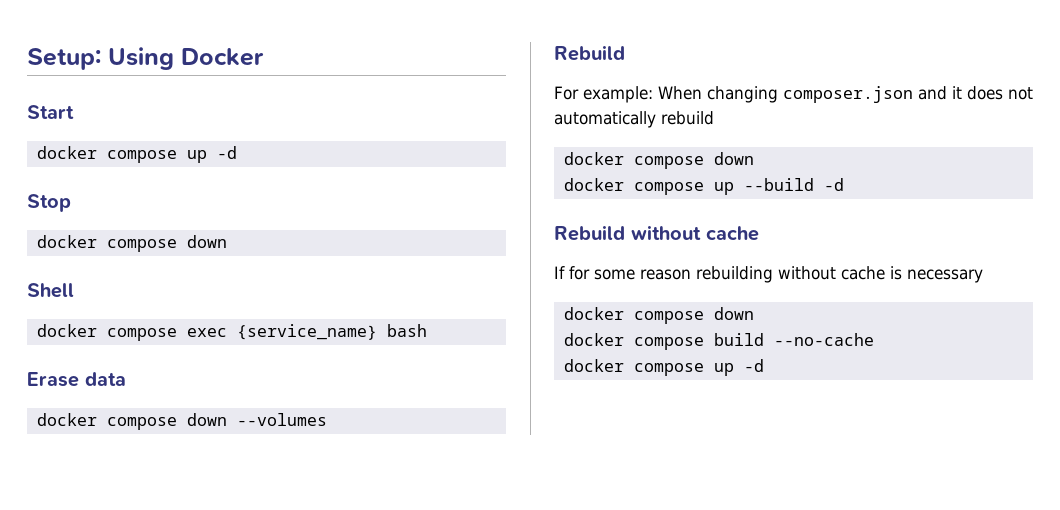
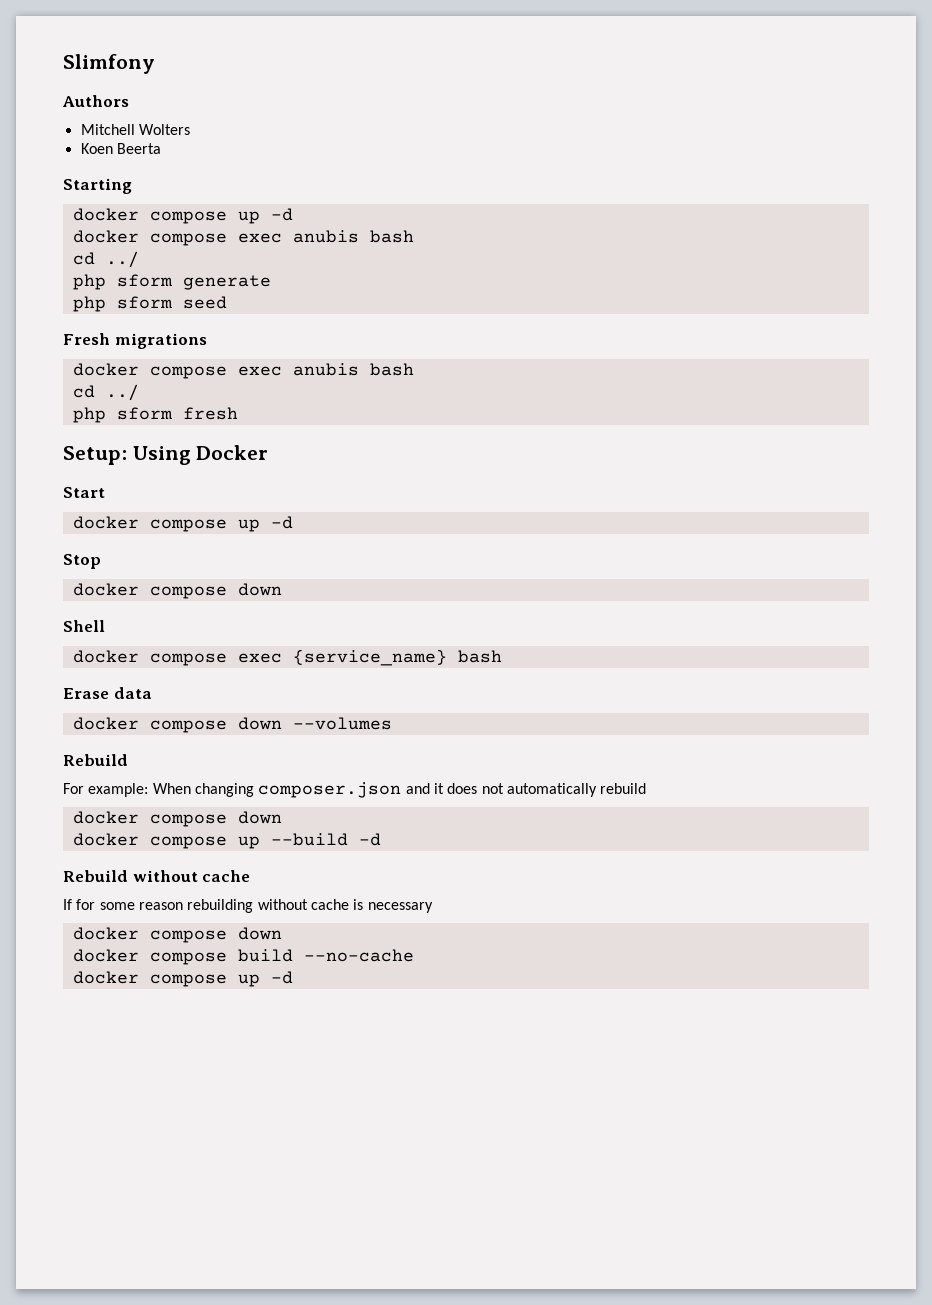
(27, 59) none -> [63,54,155,74] [62,95,129,107] [80,124,190,135] [80,143,161,154] [63,178,132,194] [72,208,293,224] [72,230,414,246] [72,251,139,268] [72,274,271,290] [72,296,227,312] [63,333,207,349] [72,363,414,379] [72,384,139,401] [72,407,238,423] Slimfony // Authors // Mitchell Wolters // Koen Beerta // Starting // docker compose up -d // docker compose exec anubis bash // cd ../ // php sform generate // php sform seed // Fresh migrations // docker compose exec anubis bash // cd ../ // php sform fresh //

